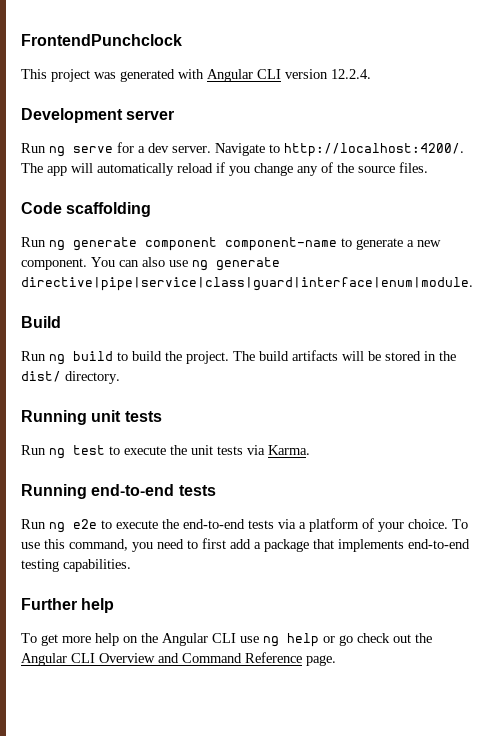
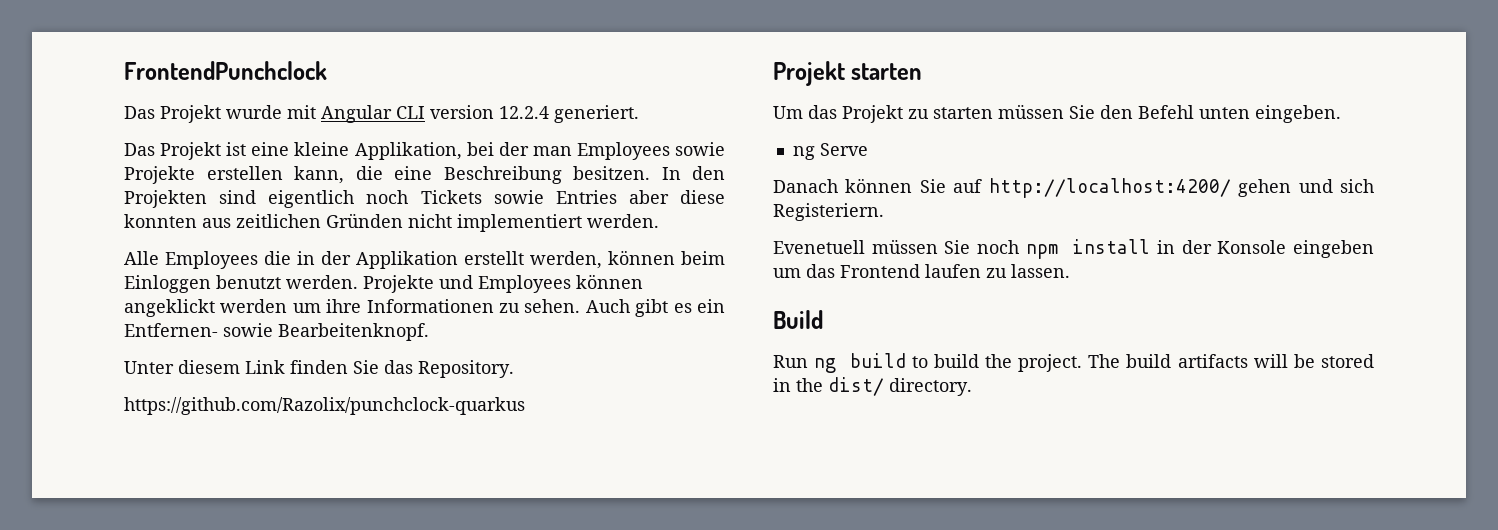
[21,69,371,82] [21,108,175,123] [21,142,464,157] [21,162,428,176] [21,202,152,217] [21,237,441,251] [21,257,280,271] [21,277,473,291] This project was generated with Angular CLI version 12.2.4. // Development server // Run ng serve for a dev server. Navigate to http://localhost:4200/. The app will automatically reload if you change any of the source files. // Code scaffolding // Run ng generate component component-name to generate a new component. You can also use ng generate directive|pipe|service|class|guard|interface|enum|module. -> [124,105,639,123] [124,142,726,160] [124,166,725,184] [124,190,725,208] [124,213,659,232] [124,250,725,269] [124,274,643,293] [124,299,725,317] [124,323,429,341] [124,360,514,378] [124,397,525,415] [773,61,923,86] [773,104,1341,123] [792,143,868,160] [773,178,1374,198] [773,203,884,221] [773,239,1374,259] [773,264,1070,278] Das Projekt wurde mit Angular CLI version 12.2.4 generiert. // Das Projekt ist eine kleine Applikation, bei der man Employees sowie Projekte erstellen kann, die eine Beschreibung besitzen. In den Projekten sind eigentlich noch Tickets sowie Entries aber diese konnten aus zeitlichen Gründen nicht implementiert werden. // Alle Employees die in der Applikation erstellt werden, können beim Einloggen benutzt werden. Projekte und Employees können angeklickt werden um ihre Informationen zu sehen. Auch gibt es ein Entfernen- sowie Bearbeitenknopf. // Unter diesem Link finden Sie das Repository. // https://github.com/Razolix/punchclock-quarkus // Projekt starten // Um das Projekt zu starten müssen Sie den Befehl unten eingeben. // ng Serve // Danach können Sie auf http://localhost:4200/ gehen und sich Registeriern. // Evenetuell müssen Sie noch npm install in der Konsole eingeben um das Frontend laufen zu lassen.
[21,410,162,425] [21,445,310,459] [21,484,216,499] [21,518,468,533] [21,538,470,552] [21,559,131,572] [21,598,115,613] [21,633,432,647] [21,652,336,666] // Running unit tests // Run ng test to execute the unit tests via Karma. // Running end-to-end tests // Run ng e2e to execute the end-to-end tests via a platform of your choice. To use this command, you need to first add a package that implements end-to-end testing capabilities. // Further help // To get more help on the Angular CLI use ng help or go check out the Angular CLI Overview and Command Reference page. -> (972, 387) none

